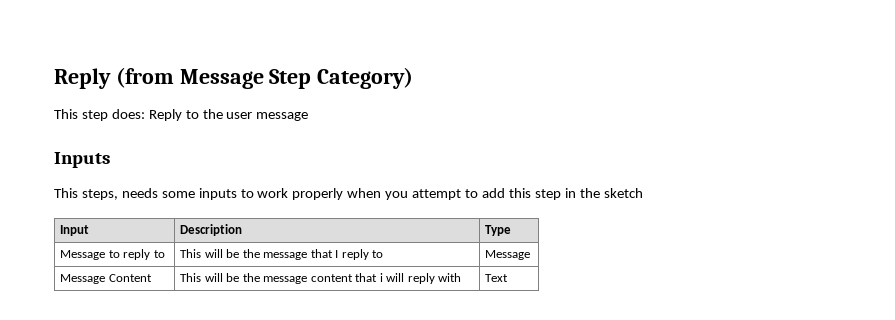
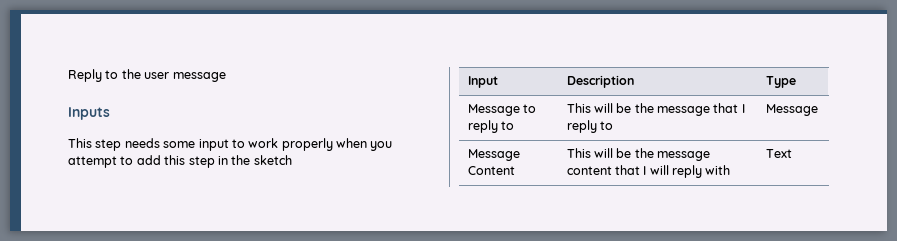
[54,67,414,89] [54,109,182,121] Reply (from Message Step Category) // This step does: Reply -> [68,69,102,82] Reply
[81,189,118,200] steps, -> [95,139,122,151] step
[198,188,237,200] inputs -> [198,139,229,151] input
[379,273,383,282] i -> [643,166,647,175] I

